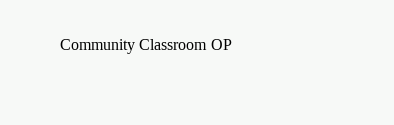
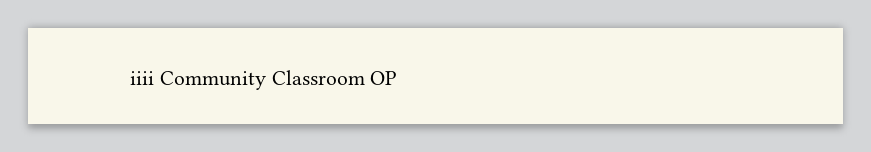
(60, 46) none -> [130,71,154,85] iiii

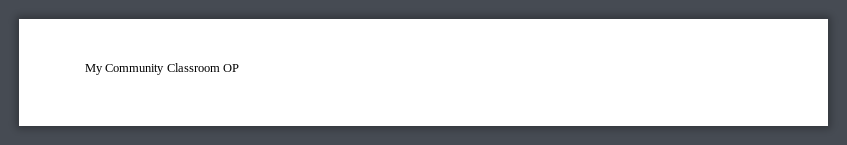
[130,71,154,85] iiii -> [85,64,103,75] My

